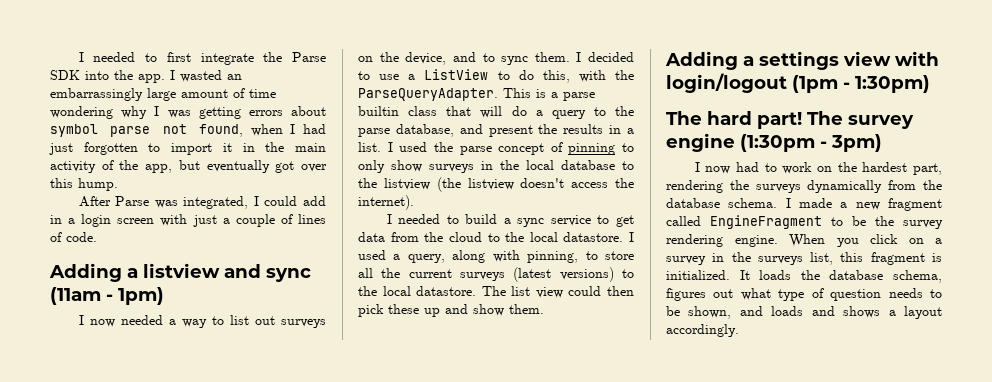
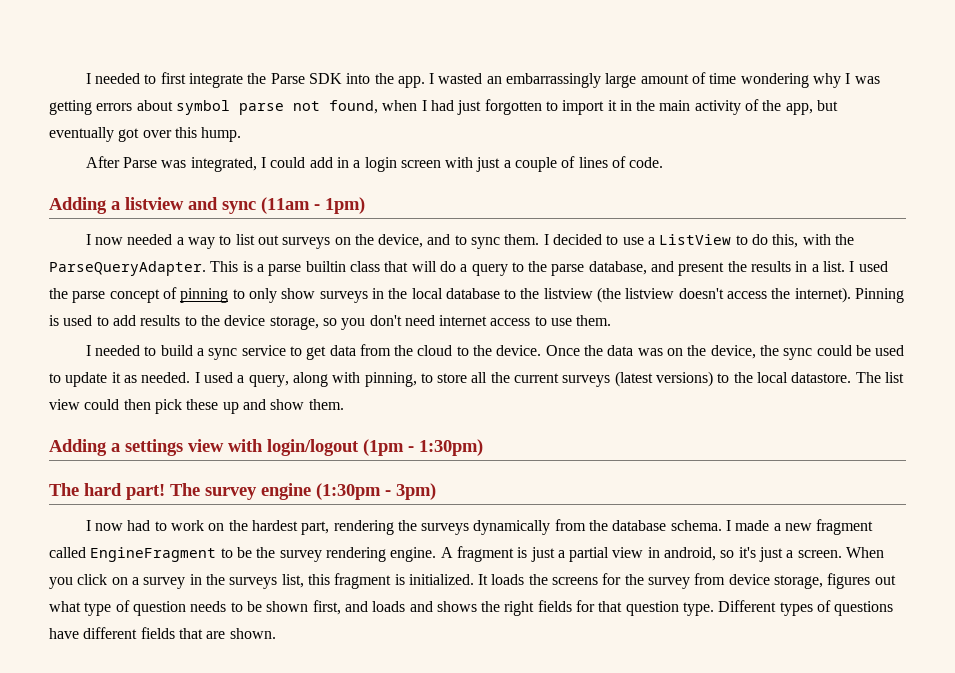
(414, 202) none -> [855,288,905,303] [49,315,612,330] Pinning is used to add results to the device storage, so you don't need internet access to use them.
[529,232,624,242] local datastore. -> [496,345,905,360] [49,372,191,387] device. Once the data was on the device, the sync could be used to update it as needed.
(778, 241) none -> [440,546,842,562] A fragment is just a partial view in android, so it's just a screen.
[829,270,942,283] database schema, -> [552,573,824,589] screens for the survey from device storage,
[688,306,732,319] shown, -> [266,600,341,615] shown first,
[888,306,942,319] [666,324,739,337] a layout accordingly. -> [481,600,894,616] [49,627,276,639] the right fields for that question type. Different types of questions have different fields that are shown.

